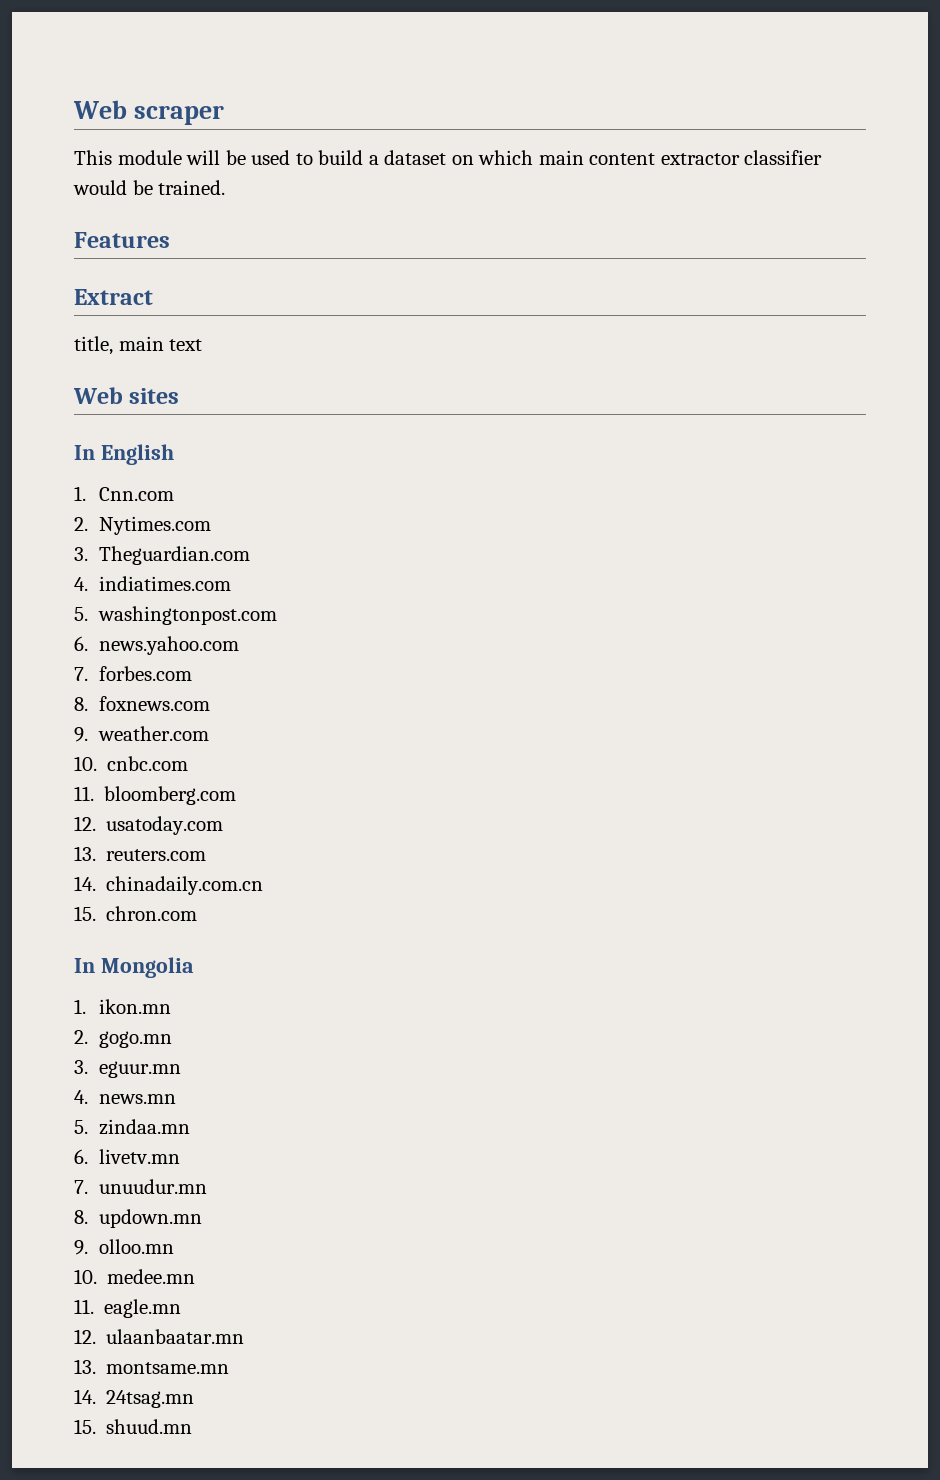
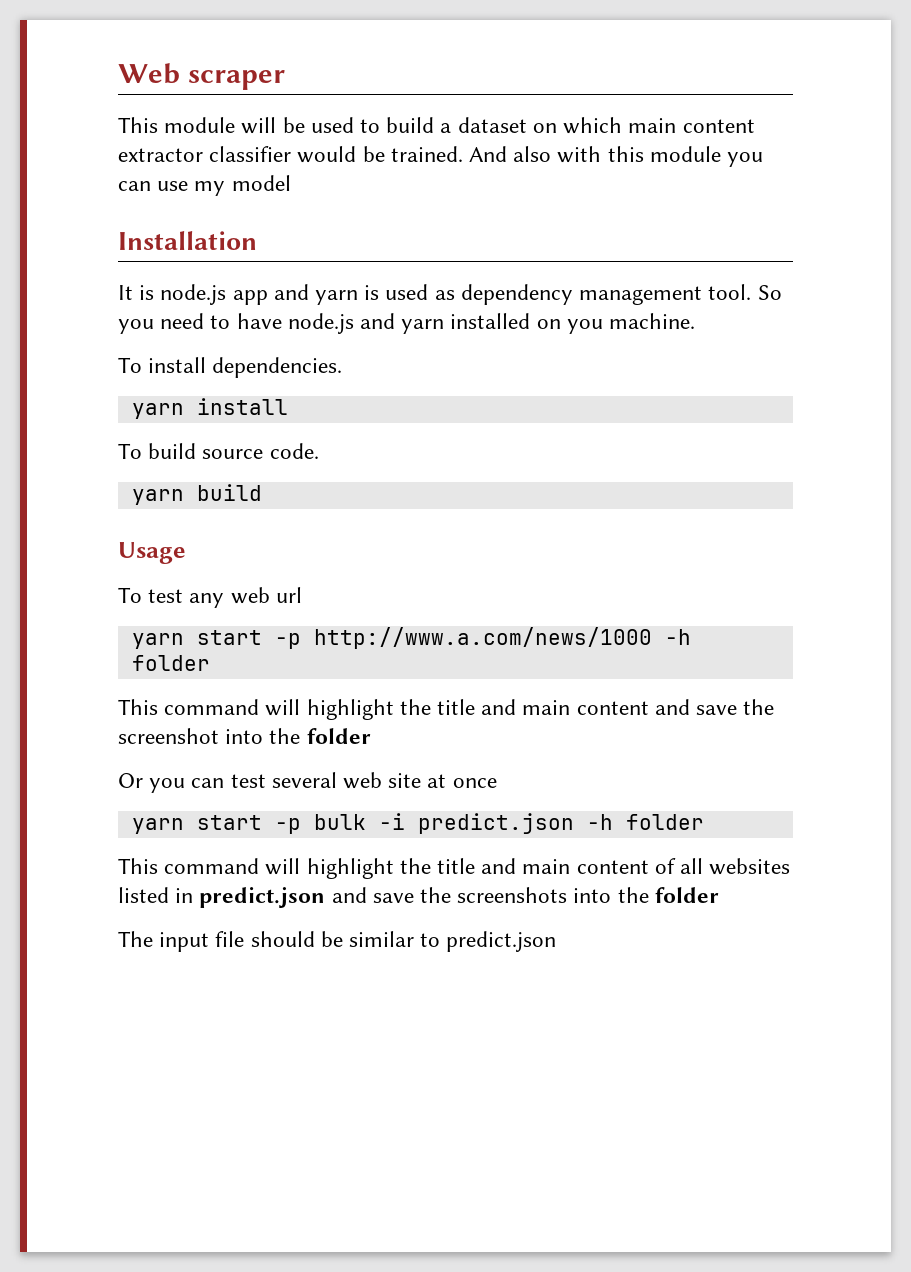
[74,232,170,248] [74,289,153,305] [74,336,203,355] [73,387,180,404] [74,444,174,465] [74,486,174,501] [74,516,211,535] [74,546,250,565] [74,576,231,591] [74,606,277,625] [74,636,239,655] [74,666,192,681] [74,696,210,711] [74,726,209,742] [74,756,189,771] [74,786,237,805] [74,816,224,835] [74,846,207,861] [74,876,264,895] [74,906,198,921] [74,957,194,978] [74,999,171,1014] [74,1030,172,1048] [74,1060,181,1078] [74,1090,176,1104] [74,1119,190,1135] [74,1149,180,1164] [74,1179,207,1194] [74,1209,202,1228] [74,1239,174,1255] [74,1269,196,1284] [74,1299,182,1318] [74,1329,245,1344] [74,1359,230,1374] [74,1389,195,1408] [74,1419,193,1434] // Features // Extract // title, main text // Web sites // In English // 1. Cnn.com // 2. Nytimes.com // 3. Theguardian.com // 4. indiatimes.com // 5. washingtonpost.com // 6. news.yahoo.com // 7. forbes.com // 8. foxnews.com // 9. weather.com // 10. cnbc.com // 11. bloomberg.com // 12. usatoday.com // 13. reuters.com // 14. chinadaily.com.cn // 15. chron.com // In Mongolia // 1. ikon.mn // 2. gogo.mn // 3. eguur.mn // 4. news.mn // 5. zindaa.mn // 6. livetv.mn // 7. unuudur.mn // 8. updown.mn // 9. olloo.mn // 10. medee.mn // 11. eagle.mn // 12. ulaanbaatar.mn // 13. montsame.mn // 14. 24tsag.mn // 15. shuud.mn -> [469,146,764,167] [118,175,291,196] [118,231,257,250] [118,284,782,305] [118,313,696,334] [118,357,343,378] [131,398,288,419] [118,443,319,459] [131,484,262,505] [118,542,186,564] [118,587,302,608] [131,627,691,649] [131,655,210,671] [118,699,775,720] [118,728,371,744] [118,772,497,793] [131,813,704,834] [118,858,791,879] [118,887,719,908] [118,931,557,952] And also with this module you can use my model // Installation // It is node.js app and yarn is used as dependency management tool. So you need to have node.js and yarn installed on you machine. // To install dependencies. // yarn install // To build source code. // yarn build // Usage // To test any web url // yarn start -p http://www.a.com/news/1000 -h folder // This command will highlight the title and main content and save the screenshot into the folder // Or you can test several web site at once // yarn start -p bulk -i predict.json -h folder // This command will highlight the title and main content of all websites listed in predict.json and save the screenshots into the folder // The input file should be similar to predict.json

